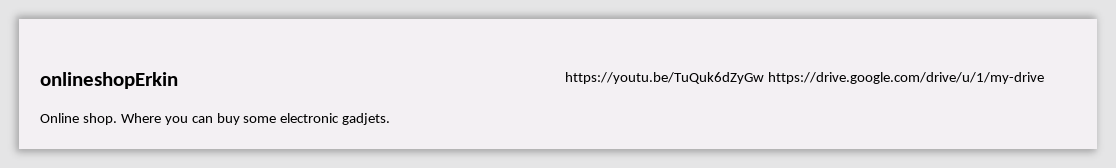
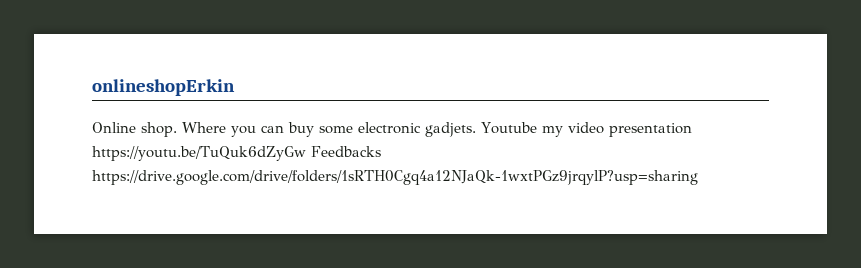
[565,72,1044,84] https://youtu.be/TuQuk6dZyGw https://drive.google.com/drive/u/1/my-drive -> [481,122,692,137] [92,146,381,161] [92,170,698,185] Youtube my video presentation https://youtu.be/TuQuk6dZyGw Feedbacks https://drive.google.com/drive/folders/1sRTH0Cgq4a12NJaQk-1wxtPGz9jrqylP?usp=sharing

